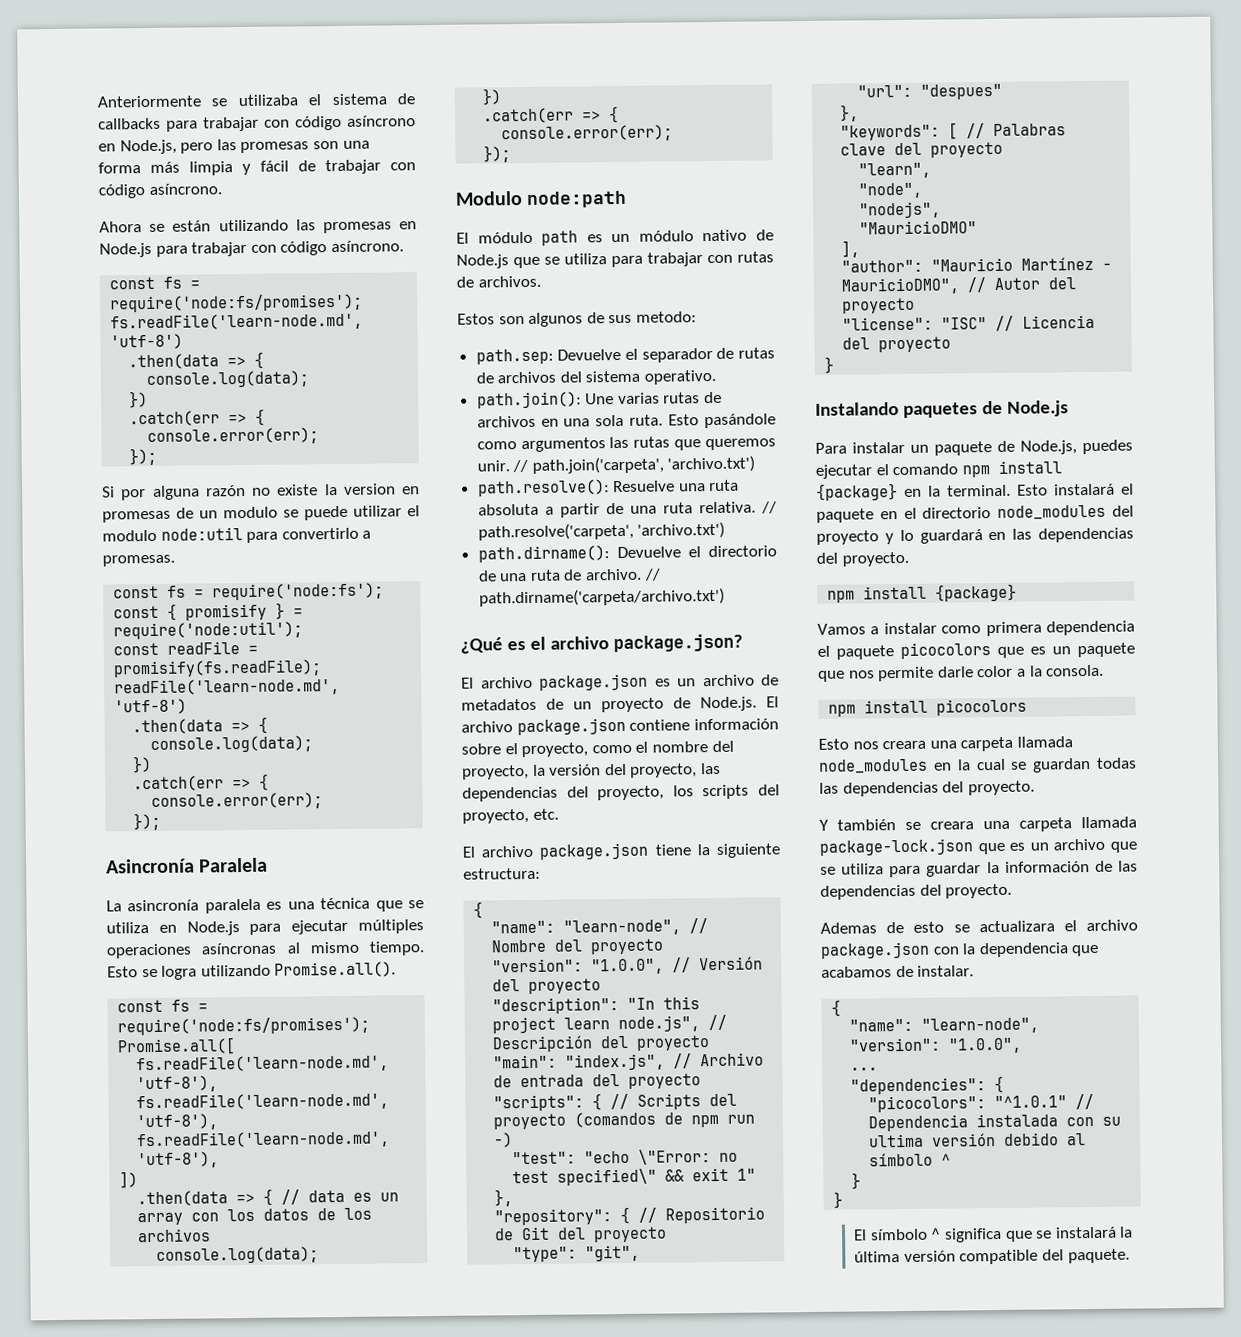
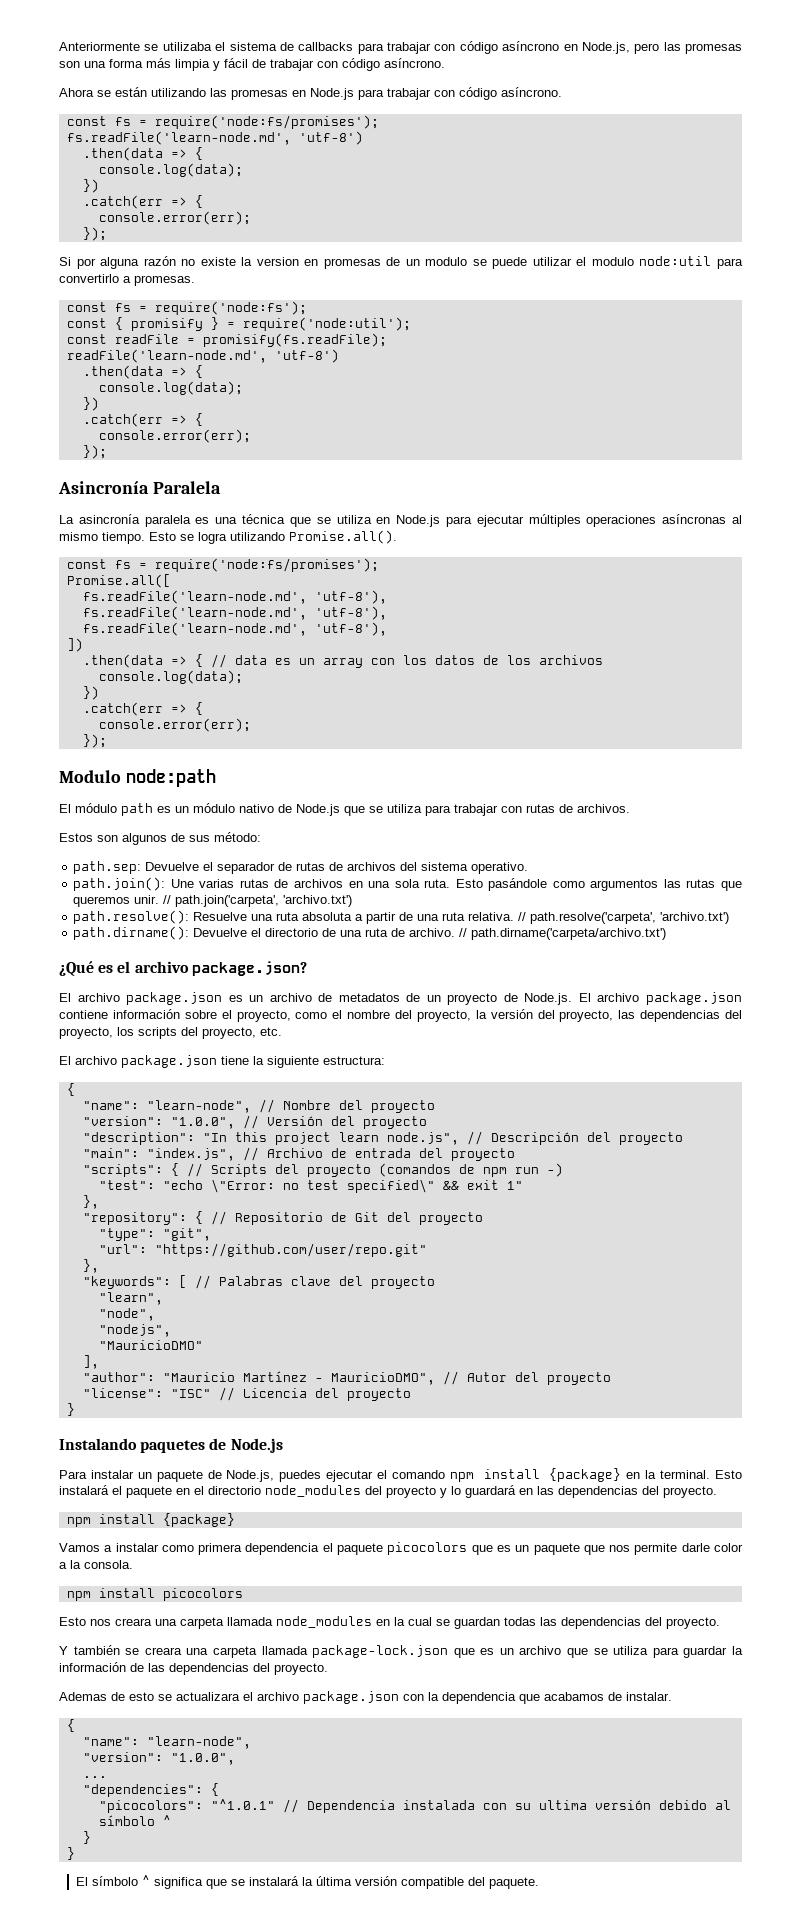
[635,311,697,323] metodo: -> [214,832,261,842] método:
[920,83,1003,100] "despues" -> [154,1243,427,1257] "https://github.com/user/repo.git"

